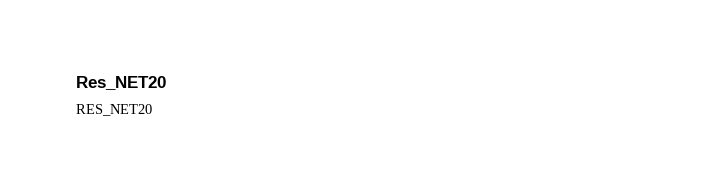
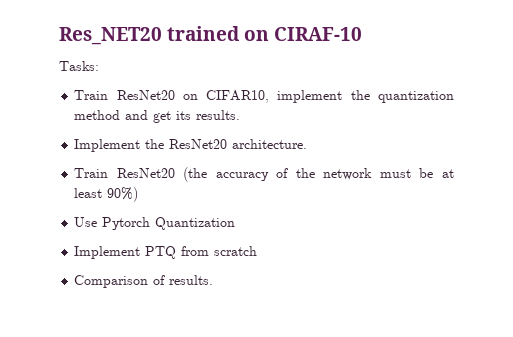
[76,104,152,116] // RES_NET20 -> [167,26,363,41] [59,61,99,71] [74,90,454,103] [74,110,241,123] [74,139,308,152] [74,167,455,182] [74,187,139,202] [74,217,236,230] [74,246,258,259] [74,275,214,288] trained on CIRAF-10 // Tasks: // Train ResNet20 on CIFAR10, implement the quantization method and get its results. // Implement the ResNet20 architecture. // Train ResNet20 (the accuracy of the network must be at least 90%) // Use Pytorch Quantization // Implement PTQ from scratch // Comparison of results.

